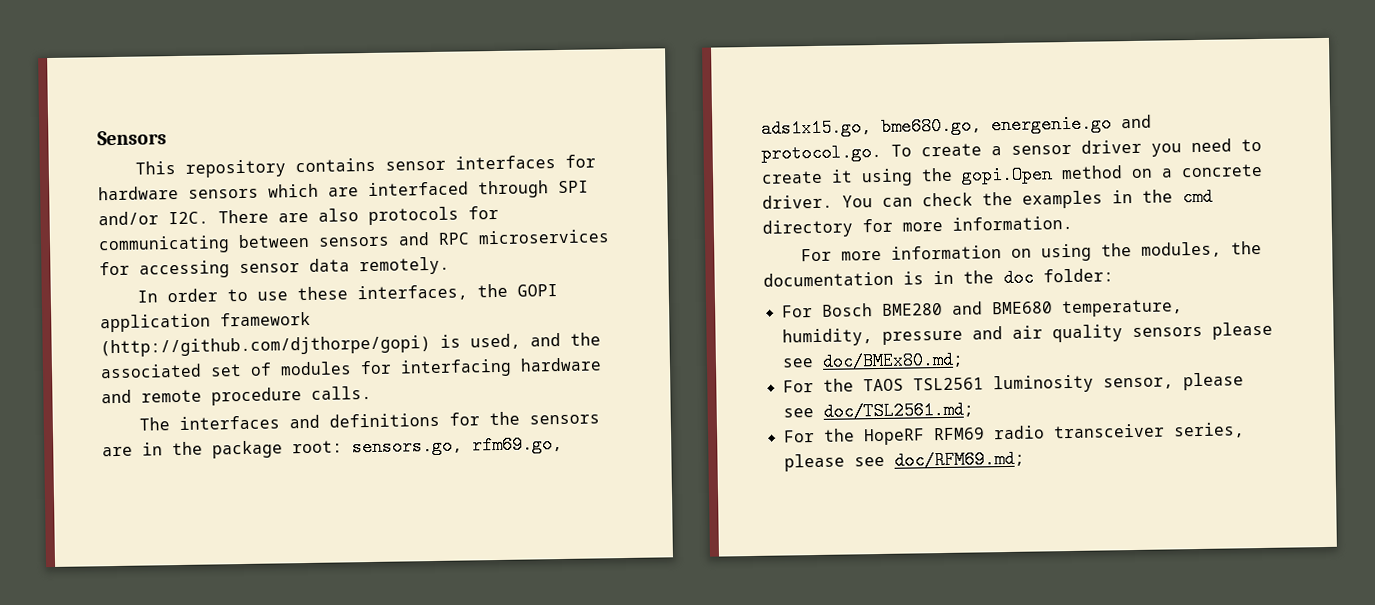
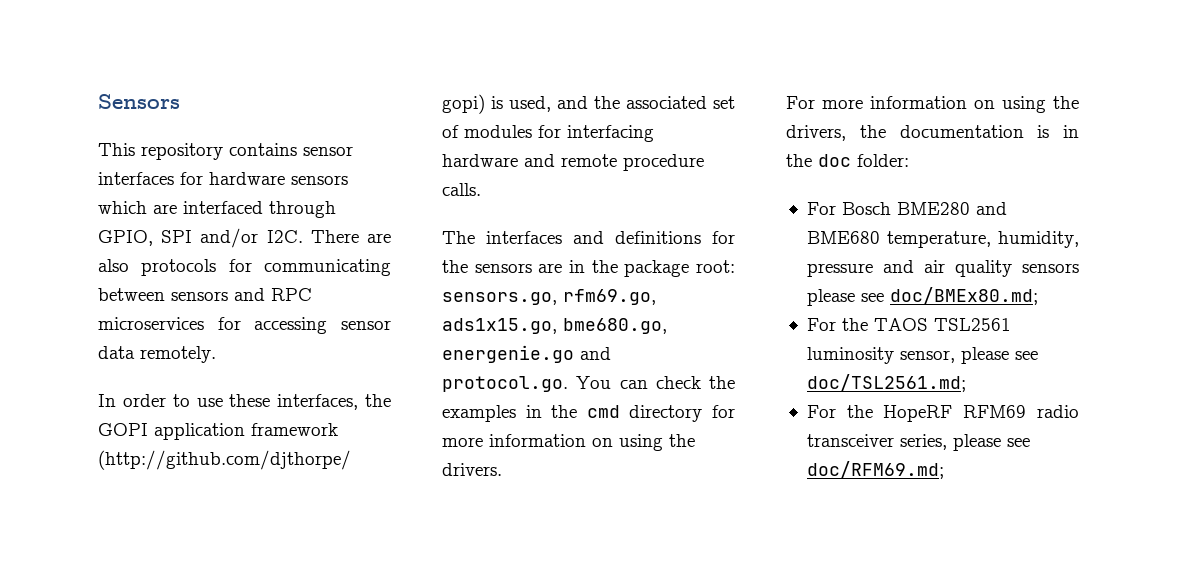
(549, 189) none -> [98,230,153,246] GPIO,
[891,138,1262,157] [761,163,1263,187] [762,194,833,209] To create a sensor driver you need to create it using the gopi.Open method on a concrete driver. -> (568, 384) none
[952,215,1073,231] information. -> [489,434,695,451] [442,463,502,476] information on using the drivers.
[1141,241,1223,258] modules, -> [786,125,846,141] drivers,

